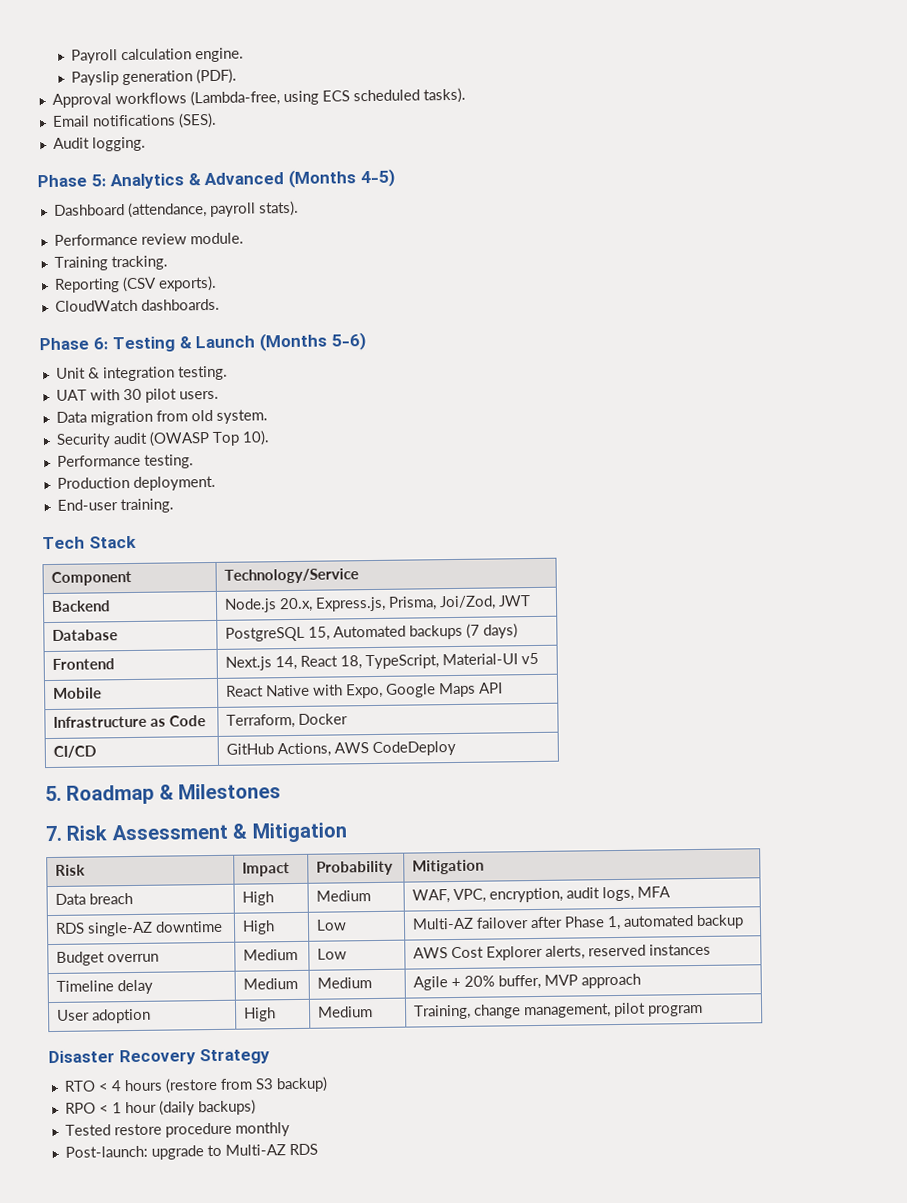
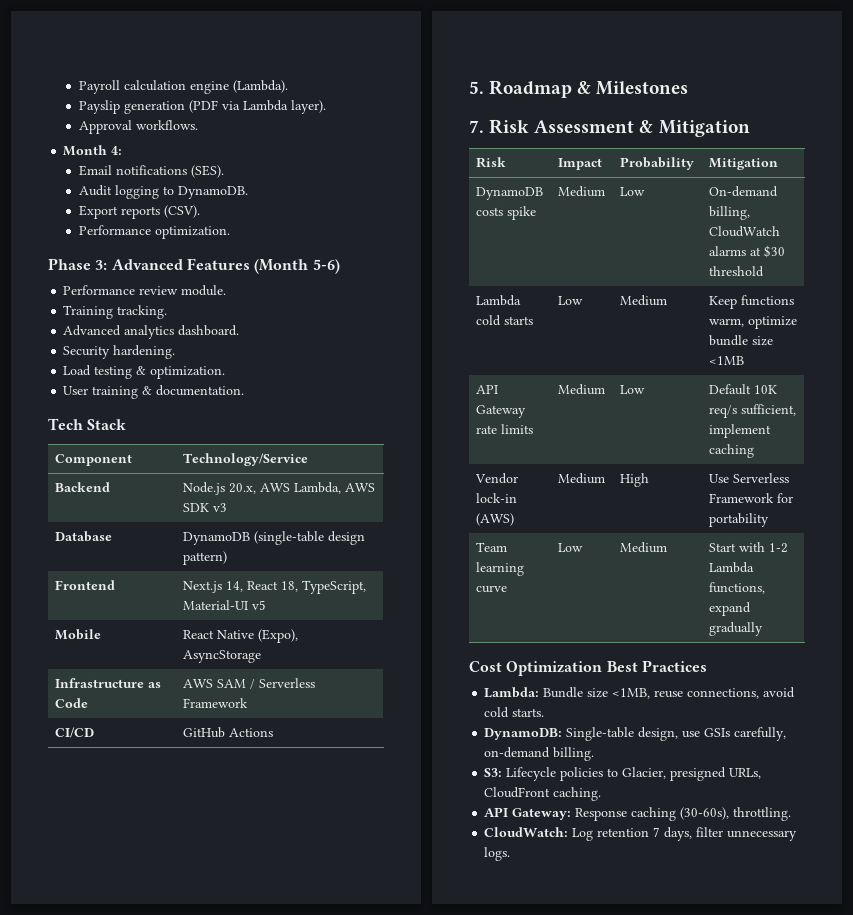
[195,47,245,63] engine. -> [189,80,288,94] engine (Lambda).
[196,68,238,85] [51,87,466,108] [51,112,217,129] [52,136,146,152] [37,168,395,190] [53,200,299,219] (PDF). // Approval workflows (Lambda-free, using ECS scheduled tasks). // Email notifications (SES). // Audit logging. // Phase 5: Analytics & Advanced (Months 4-5) // Dashboard (attendance, payroll stats). -> [188,100,326,114] [78,120,198,134] [63,145,123,156] [78,165,224,178] [78,185,248,199] [78,205,200,219] [78,225,230,239] [48,258,340,274] (PDF via Lambda layer). // Approval workflows. // Month 4: // Email notifications (SES). // Audit logging to DynamoDB. // Export reports (CSV). // Performance optimization. // Phase 3: Advanced Features (Month 5-6)
[53,275,217,293] [54,298,220,312] [39,332,366,353] [55,365,228,382] [55,388,219,403] [55,409,268,426] [55,430,270,448] [56,454,194,469] [56,475,216,491] [56,498,174,514] Reporting (CSV exports). // CloudWatch dashboards. // Phase 6: Testing & Launch (Months 5-6) // Unit & integration testing. // UAT with 30 pilot users. // Data migration from old system. // Security audit (OWASP Top 10). // Performance testing. // Production deployment. // End-user training. -> [63,325,240,339] [63,345,176,359] [63,365,226,379] [63,385,245,399] Advanced analytics dashboard. // Security hardening. // Load testing & optimization. // User training & documentation.
[315,595,532,612] [52,629,119,641] [225,623,519,642] Express.js, Prisma, Joi/Zod, JWT // Database | PostgreSQL 15, Automated backups (7 days) -> [259,482,375,494] [182,503,227,512] [54,531,112,542] [182,531,365,545] [182,551,227,565] AWS Lambda, AWS SDK v3 // Database | DynamoDB (single-table design pattern)
[313,682,504,699] [53,715,207,728] [226,713,349,729] with Expo, Google Maps API // Infrastructure as Code | Terraform, Docker -> [257,629,298,643] [182,650,261,663] [54,678,161,688] [54,698,88,708] [182,678,315,689] [182,698,248,708] (Expo), AsyncStorage // Infrastructure as Code | AWS SAM / Serverless Framework
[277,740,457,758] Actions, AWS CodeDeploy -> [228,728,273,737] Actions
[55,892,134,905] [242,891,275,906] [316,890,372,902] [412,886,672,904] [55,920,224,937] [242,920,276,935] [316,919,348,931] [412,914,745,931] [56,951,160,966] [243,948,299,961] [317,948,348,960] [413,943,712,961] [56,979,154,995] [243,977,299,990] [317,977,373,989] [413,973,642,991] [57,1008,152,1024] [244,1007,277,1022] [318,1006,374,1018] [414,1002,704,1020] [48,1048,271,1066] [63,1076,328,1094] [64,1099,256,1116] [64,1122,290,1138] [64,1143,318,1160] Data breach | High | Medium | WAF, VPC, encryption, audit logs, MFA // RDS single-AZ downtime | High | Low | Multi-AZ failover after Phase 1, automated backup // Budget overrun | Medium | Low | AWS Cost Explorer alerts, reserved instances // Timeline delay | Medium | Medium | Agile + 20% buffer, MVP approach // User adoption | High | Medium | Training, change management, pilot program // Disaster Recovery Strategy // RTO < 4 hours (restore from S3 backup) // RPO < 1 hour (daily backups) // Tested restore procedure monthly // Post-launch: upgrade to Multi-AZ RDS -> [475,187,543,200] [475,206,536,220] [557,186,605,197] [619,187,645,196] [708,186,778,197] [708,206,750,220] [708,226,780,237] [708,245,785,258] [708,266,764,277] [475,295,521,306] [475,315,533,326] [557,296,583,305] [619,295,667,306] [708,295,794,309] [708,316,797,329] [708,335,773,346] [708,356,744,365] [475,385,498,394] [475,405,526,418] [475,424,533,434] [557,384,605,395] [619,385,645,394] [708,384,777,395] [708,404,796,418] [708,424,771,438] [708,444,754,458] [474,473,518,484] [475,493,517,503] [475,513,514,526] [557,473,605,484] [619,473,649,487] [708,473,789,483] [708,493,793,503] [708,513,769,527] [475,542,507,552] [475,562,524,576] [475,585,507,593] [557,543,583,552] [619,542,667,553] [708,542,788,553] [708,562,754,573] [708,582,765,594] [708,602,751,616] [708,622,763,636] [469,660,707,676] [484,687,796,699] [484,707,545,718] [484,727,787,741] [484,747,595,761] [484,767,762,781] [484,787,602,801] [484,807,792,821] [484,827,798,841] [484,847,511,861] DynamoDB costs spike | Medium | Low | On-demand billing, CloudWatch alarms at $30 threshold // Lambda cold starts | Low | Medium | Keep functions warm, optimize bundle size <1MB // API Gateway rate limits | Medium | Low | Default 10K req/s sufficient, implement caching // Vendor lock-in (AWS) | Medium | High | Use Serverless Framework for portability // Team learning curve | Low | Medium | Start with 1-2 Lambda functions, expand gradually // Cost Optimization Best Practices // Lambda: Bundle size <1MB, reuse connections, avoid cold starts. // DynamoDB: Single-table design, use GSIs carefully, on-demand billing. // S3: Lifecycle policies to Glacier, presigned URLs, CloudFront caching. // API Gateway: Response caching (30-60s), throttling. // CloudWatch: Log retention 7 days, filter unnecessary logs.

